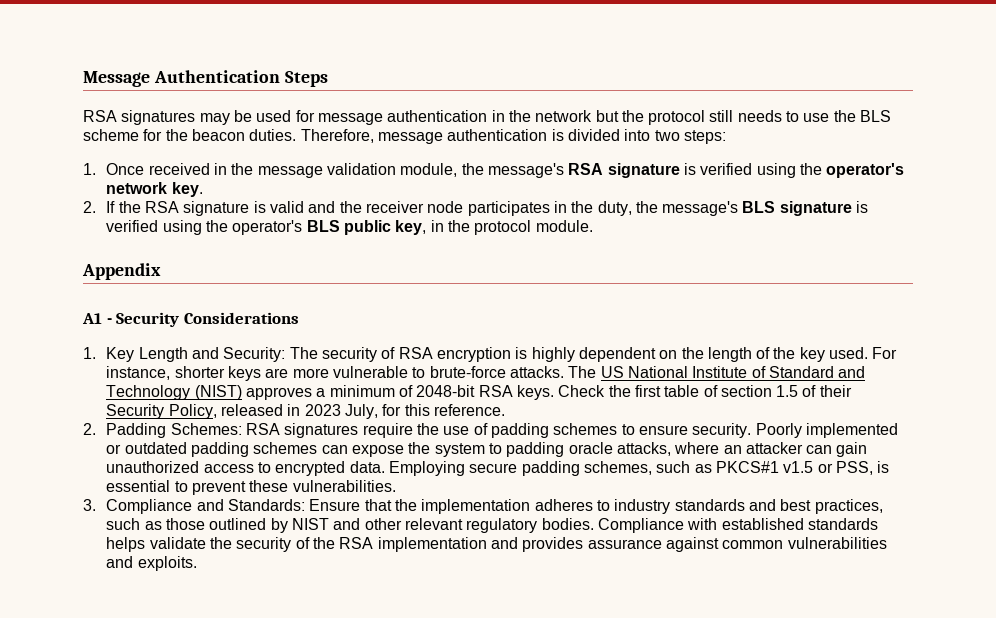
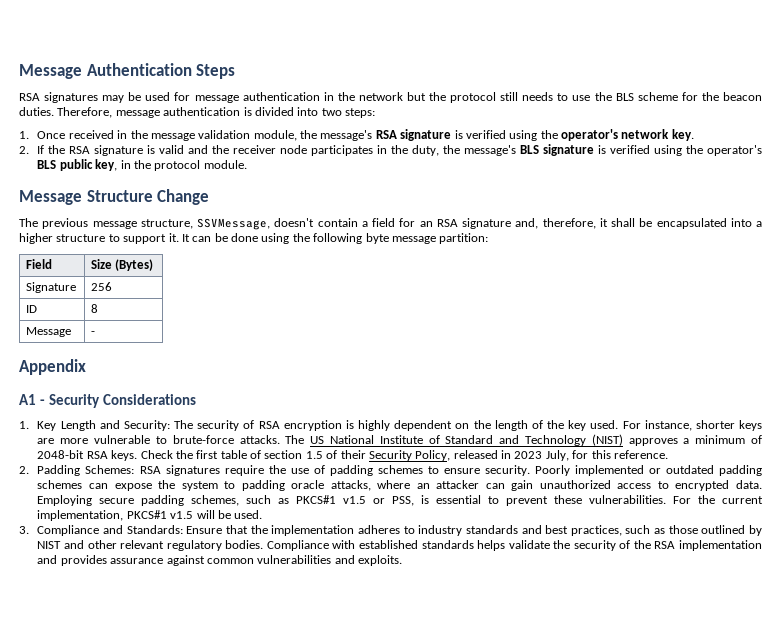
(593, 226) none -> [19,189,210,205] [19,218,762,230] [19,233,489,244] [26,259,53,269] [91,259,154,271] [26,282,77,293] [91,282,113,291] [26,305,38,313] [91,304,99,313] [26,327,72,337] [91,331,96,335] // Message Structure Change // The previous message structure, SSVMessage, doesn't contain a field for an RSA signature and, therefore, it shall be encapsulated into a higher structure to support it. It can be done using the following byte message partition: // Field | Size (Bytes) // Signature | 256 // ID | 8 // Message | -
(396, 486) none -> [673,495,763,504] [37,510,263,521] For the current implementation, PKCS#1 v1.5 will be used.

